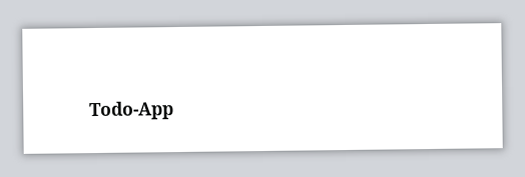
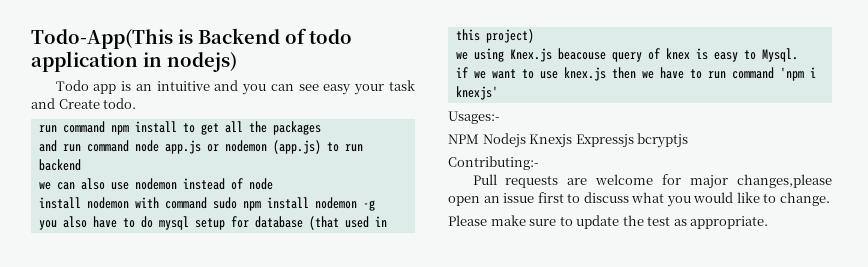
[89,101,174,121] Todo-App -> [31,28,352,49] [31,51,237,72] [55,80,415,95] [31,98,137,109] [38,121,321,135] [38,140,363,154] [38,159,81,171] [38,178,273,190] [38,197,375,211] [38,216,387,230] [455,29,534,43] [455,48,798,62] [455,67,816,81] [455,86,498,100] [448,111,500,124] [448,133,689,148] [448,156,539,170] [472,174,832,189] [448,192,830,207] [448,215,769,229] Todo-App(This is Backend of todo application in nodejs) // Todo app is an intuitive and you can see easy your task and Create todo. // run command npm install to get all the packages // and run command node app.js or nodemon (app.js) to run backend // we can also use nodemon instead of node // install nodemon with command sudo npm install nodemon -g // you also have to do mysql setup for database (that used in this project) // we using Knex.js beacouse query of knex is easy to Mysql. // if we want to use knex.js then we have to run command 'npm i knexjs' // Usages:- // NPM Nodejs Knexjs Expressjs bcryptjs // Contributing:- // Pull requests are welcome for major changes,please open an issue first to discuss what you would like to change. // Please make sure to update the test as appropriate.

